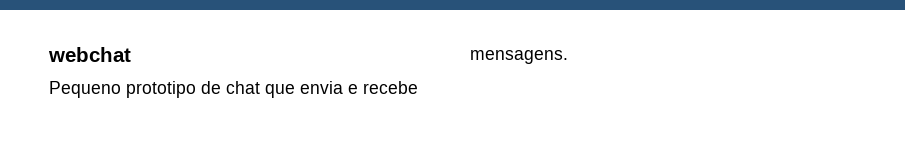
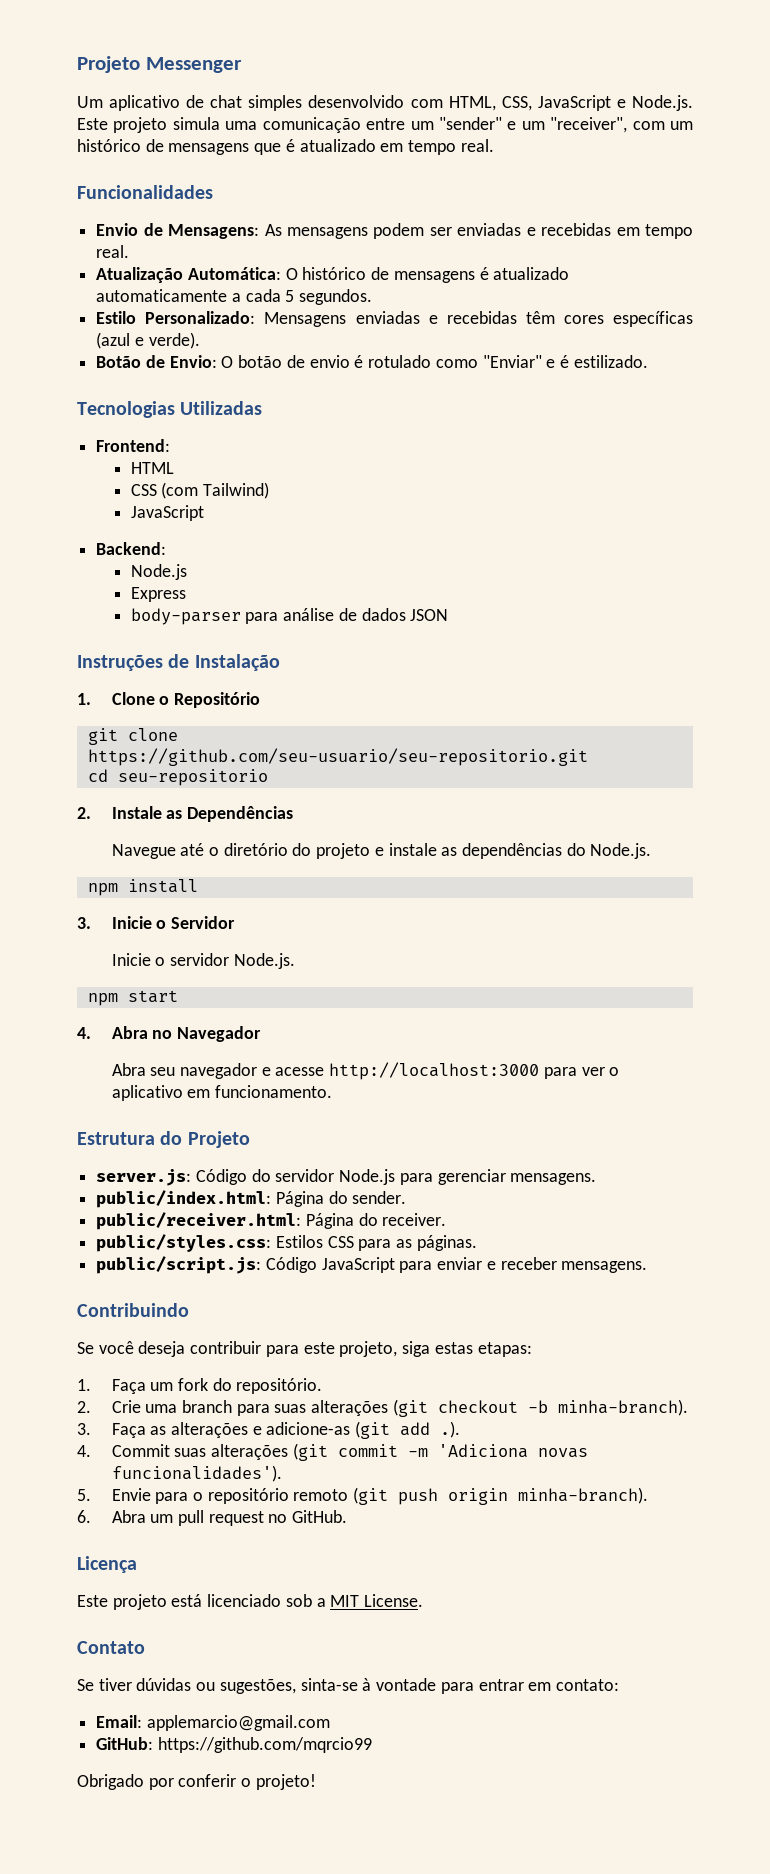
[48,47,131,62] [49,81,418,98] [470,50,568,64] webchat // Pequeno prototipo de chat que envia e recebe mensagens. -> [77,56,242,73] [77,95,693,111] [77,117,693,133] [77,139,494,155] [77,185,213,199] [96,223,693,239] [96,245,130,258] [96,267,570,283] [96,289,373,305] [96,311,693,327] [96,332,200,349] [96,355,648,368] [77,401,263,418] [96,439,171,452] [130,462,174,474] [130,482,270,499] [130,505,204,521] [96,542,167,555] [130,564,187,580] [130,587,186,602] [130,608,449,625] [77,654,280,671] [77,692,260,708] [87,728,178,745] [87,748,588,766] [87,769,268,786] [77,806,293,822] [111,843,652,859] [87,879,198,896] [77,916,235,929] [111,953,295,969] [87,990,178,1006] [77,1026,261,1042] [111,1062,620,1080] [111,1085,332,1101] [77,1131,250,1148] [96,1169,597,1186] [96,1190,407,1208] [96,1212,447,1230] [96,1234,477,1252] [96,1256,648,1274] [77,1303,189,1317] [77,1341,532,1357] [77,1378,323,1394] [77,1399,688,1417] [77,1421,461,1439] [77,1443,588,1461] [111,1465,282,1482] [77,1487,649,1505] [77,1510,348,1526] [77,1556,137,1573] [77,1594,424,1610] [77,1641,145,1654] [77,1678,619,1694] [96,1715,330,1731] [96,1737,372,1753] [77,1774,316,1790] Projeto Messenger // Um aplicativo de chat simples desenvolvido com HTML, CSS, JavaScript e Node.js. Este projeto simula uma comunicação entre um "sender" e um "receiver", com um histórico de mensagens que é atualizado em tempo real. // Funcionalidades // Envio de Mensagens: As mensagens podem ser enviadas e recebidas em tempo real. // Atualização Automática: O histórico de mensagens é atualizado automaticamente a cada 5 segundos. // Estilo Personalizado: Mensagens enviadas e recebidas têm cores específicas (azul e verde). // Botão de Envio: O botão de envio é rotulado como "Enviar" e é estilizado. // Tecnologias Utilizadas // Frontend: // HTML // CSS (com Tailwind) // JavaScript // Backend: // Node.js // Express // body-parser para análise de dados JSON // Instruções de Instalação // 1. Clone o Repositório // git clone https://github.com/seu-usuario/seu-repositorio.git // cd seu-repositorio // 2. Instale as Dependências // Navegue até o diretório do projeto e instale as dependências do Node.js. // npm install // 3. Inicie o Servidor // Inicie o servidor Node.js. // npm start // 4. Abra no Navegador // Abra seu navegador e acesse http://localhost:3000 para ver o aplicativo em funcionamento. // Estrutura do Projeto // server.js: Código do servidor Node.js para gerenciar mensagens. // public/index.html: Página do sender. // public/receiver.html: Página do receiver. // public/styles.css: Estilos CSS para as páginas. // public/script.js: Código JavaScript para enviar e receber mensagens. // Contribuindo // Se você deseja contribuir para este projeto, siga estas etapas: // 1. Faça um fork do repositório. // 2. Crie uma branch para suas alterações (git checkout -b minha-branch). // 3. Faça as alterações e adicione-as (git add .). // 4. Commit suas alterações (git commit -m 'Adiciona novas funcionalidades'). // 5. Envie para o repositório remoto (git push origin minha-branch). // 6. Abra um pull request no GitHub. // Licença // Este projeto está licenciado sob a MIT License. // Contato // Se tiver dúvidas ou sugestões, sinta-se à vontade para entrar em contato: // Email: applemarcio@gmail.com // GitHub: https://github.com/mqrcio99 // Obrigado por conferir o projeto!

